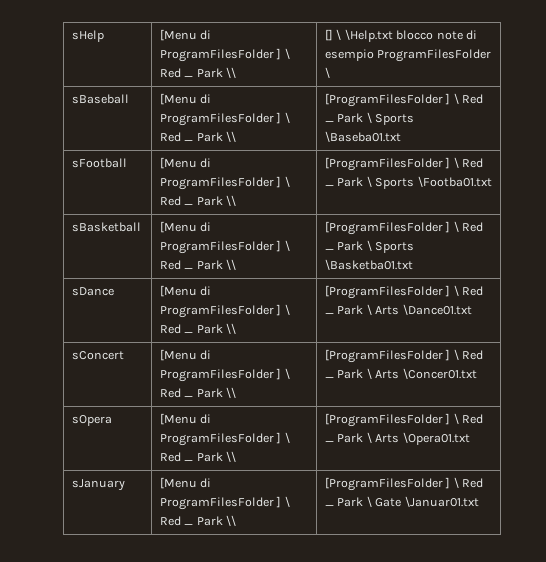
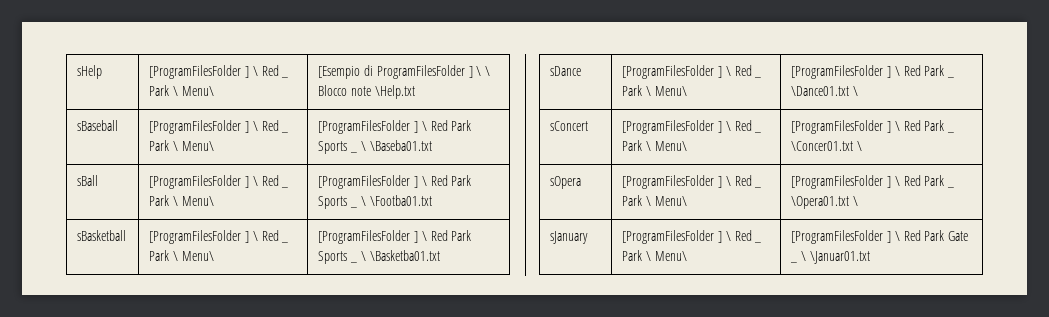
[160,29,212,41] [160,48,290,62] [160,67,237,78] [325,29,477,42] [325,49,492,62] [325,67,331,78] [72,94,130,104] [160,93,212,105] [160,112,290,126] [160,131,237,142] [325,93,484,107] [325,112,415,125] [325,131,402,142] [72,158,128,168] [160,157,212,169] [160,176,290,190] [160,195,237,206] [325,157,484,171] [325,176,492,189] [72,222,142,232] [160,221,212,233] [160,240,290,254] [160,259,237,270] [325,221,484,235] [325,240,415,253] [325,259,414,270] [72,287,115,296] [160,285,212,297] [160,304,290,318] [160,323,237,334] [325,285,484,299] [325,304,472,315] [72,351,125,360] [160,349,212,361] [160,368,290,382] [160,387,237,398] [325,349,484,363] [325,368,477,379] [72,415,113,426] [160,413,212,425] [160,432,290,446] [160,451,237,462] [325,413,484,427] [325,432,470,445] [72,479,126,491] [160,477,212,489] [160,496,290,510] [160,515,237,526] [325,477,484,491] [325,496,402,507] | [Menu di ProgramFilesFolder ] \ Red _ Park \\ | [] \ \Help.txt blocco note di esempio ProgramFilesFolder \ // sBaseball | [Menu di ProgramFilesFolder ] \ Red _ Park \\ | [ProgramFilesFolder ] \ Red _ Park \ Sports \Baseba01.txt // sFootball | [Menu di ProgramFilesFolder ] \ Red _ Park \\ | [ProgramFilesFolder ] \ Red _ Park \ Sports \Footba01.txt // sBasketball | [Menu di ProgramFilesFolder ] \ Red _ Park \\ | [ProgramFilesFolder ] \ Red _ Park \ Sports \Basketba01.txt // sDance | [Menu di ProgramFilesFolder ] \ Red _ Park \\ | [ProgramFilesFolder ] \ Red _ Park \ Arts \Dance01.txt // sConcert | [Menu di ProgramFilesFolder ] \ Red _ Park \\ | [ProgramFilesFolder ] \ Red _ Park \ Arts \Concer01.txt // sOpera | [Menu di ProgramFilesFolder ] \ Red _ Park \\ | [ProgramFilesFolder ] \ Red _ Park \ Arts \Opera01.txt // sJanuary | [Menu di ProgramFilesFolder ] \ Red _ Park \\ | [ProgramFilesFolder ] \ Red _ Park \ Gate -> [149,65,279,79] [281,76,289,78] [149,85,214,96] [318,65,491,79] [318,85,415,99] [77,120,119,131] [149,120,279,134] [281,131,289,133] [149,140,214,151] [318,120,472,134] [318,141,357,154] [360,140,432,151] [77,175,99,186] [149,175,279,189] [281,186,289,188] [149,195,214,206] [318,175,472,189] [318,196,357,209] [360,195,432,206] [77,230,127,241] [149,230,279,244] [281,241,289,243] [149,250,214,261] [318,230,472,244] [318,251,357,264] [360,250,440,261] [550,66,582,76] [622,65,752,79] [754,76,762,78] [622,85,687,96] [791,65,945,79] [947,76,955,78] [791,86,858,96] [550,121,589,131] [622,120,752,134] [754,131,762,133] [622,140,687,151] [791,120,945,134] [947,131,955,133] [791,141,862,151] [550,176,582,189] [622,175,752,189] [754,186,762,188] [622,195,687,206] [791,175,945,189] [947,186,955,188] [791,196,858,209] [550,231,589,244] [622,230,752,244] [754,241,762,243] [622,250,687,261] [791,230,969,244] [790,261,798,263] [800,251,806,261] | [ProgramFilesFolder ] \ Red _ Park \ Menu\ | [Esempio di ProgramFilesFolder ] \ \ Blocco note \Help.txt // sBaseball | [ProgramFilesFolder ] \ Red _ Park \ Menu\ | [ProgramFilesFolder ] \ Red Park Sports _ \ \Baseba01.txt // sBall | [ProgramFilesFolder ] \ Red _ Park \ Menu\ | [ProgramFilesFolder ] \ Red Park Sports _ \ \Footba01.txt // sBasketball | [ProgramFilesFolder ] \ Red _ Park \ Menu\ | [ProgramFilesFolder ] \ Red Park Sports _ \ \Basketba01.txt // sDance | [ProgramFilesFolder ] \ Red _ Park \ Menu\ | [ProgramFilesFolder ] \ Red Park _ \Dance01.txt \ // sConcert | [ProgramFilesFolder ] \ Red _ Park \ Menu\ | [ProgramFilesFolder ] \ Red Park _ \Concer01.txt \ // sOpera | [ProgramFilesFolder ] \ Red _ Park \ Menu\ | [ProgramFilesFolder ] \ Red Park _ \Opera01.txt \ // sJanuary | [ProgramFilesFolder ] \ Red _ Park \ Menu\ | [ProgramFilesFolder ] \ Red Park Gate _ \

